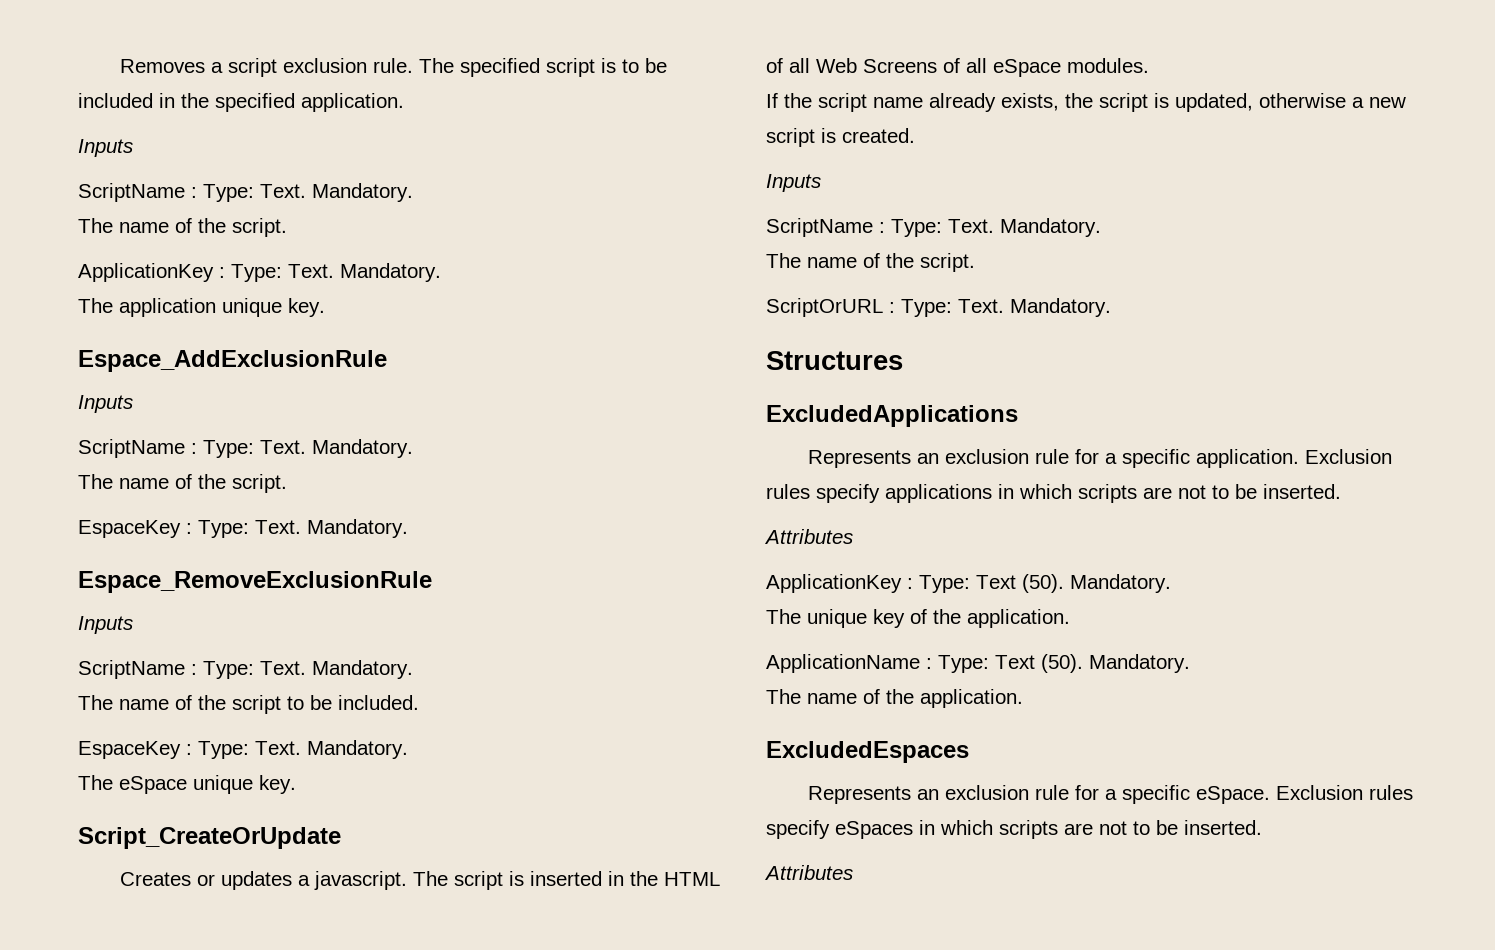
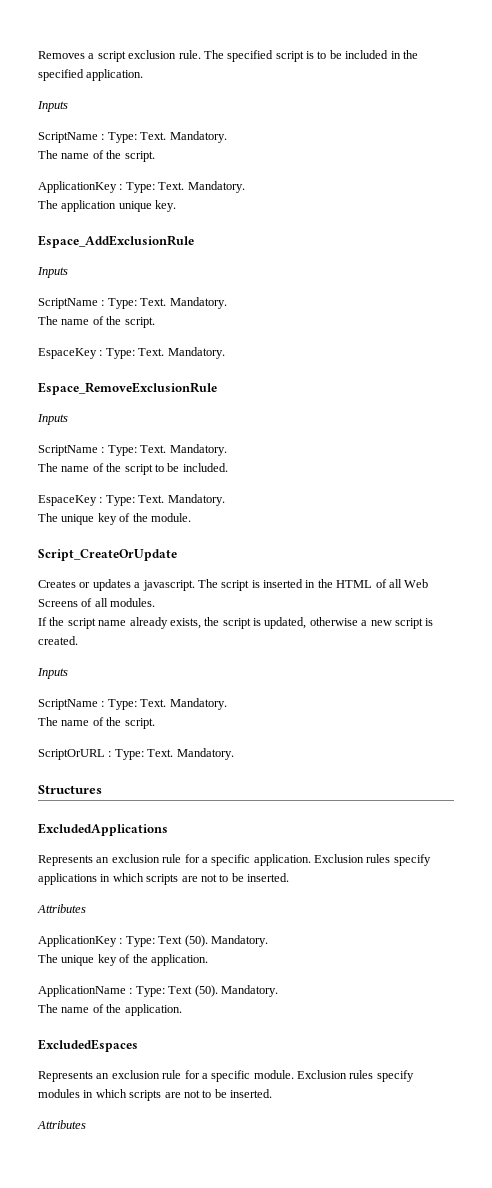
[119,775,296,794] eSpace unique key. -> [61,513,191,525] unique key of the module.
[993,59,1061,77] eSpace -> (108, 602) none
[1195,785,1413,804] [766,820,913,839] eSpace. Exclusion rules specify eSpaces -> [253,1070,414,1082] [38,1089,80,1098] module. Exclusion rules specify modules

